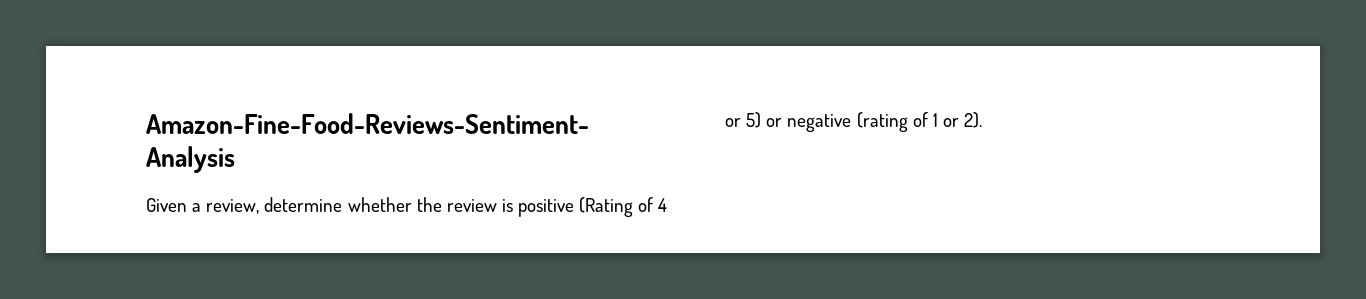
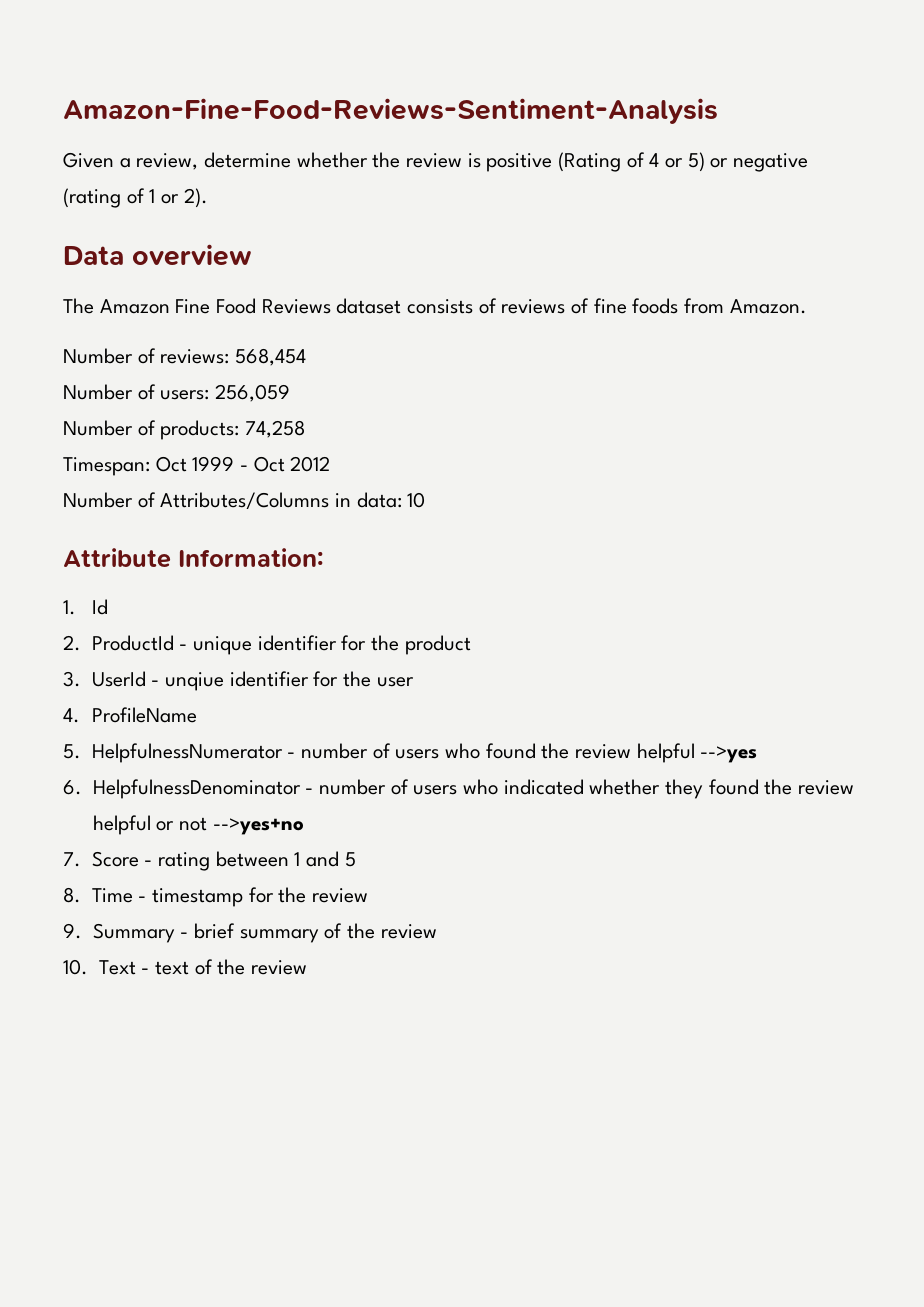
(983, 120) none -> [63,244,252,266] [63,298,807,314] [63,348,307,366] [63,384,291,402] [63,420,306,440] [63,456,331,476] [63,492,426,510] [63,548,324,568] [63,599,108,615] [63,635,471,655] [63,671,414,691] [63,707,197,723] [63,743,758,763] [63,779,854,799] [92,815,304,835] [63,851,356,871] [63,887,368,907] [63,923,437,943] [63,959,307,975] // Data overview // The Amazon Fine Food Reviews dataset consists of reviews of fine foods from Amazon. // Number of reviews: 568,454 // Number of users: 256,059 // Number of products: 74,258 // Timespan: Oct 1999 - Oct 2012 // Number of Attributes/Columns in data: 10 // Attribute Information: // 1. Id // 2. ProductId - unique identifier for the product // 3. UserId - unqiue identifier for the user // 4. ProfileName // 5. HelpfulnessNumerator - number of users who found the review helpful -->yes // 6. HelpfulnessDenominator - number of users who indicated whether they found the review helpful or not -->yes+no // 7. Score - rating between 1 and 5 // 8. Time - timestamp for the review // 9. Summary - brief summary of the review // 10. Text - text of the review

